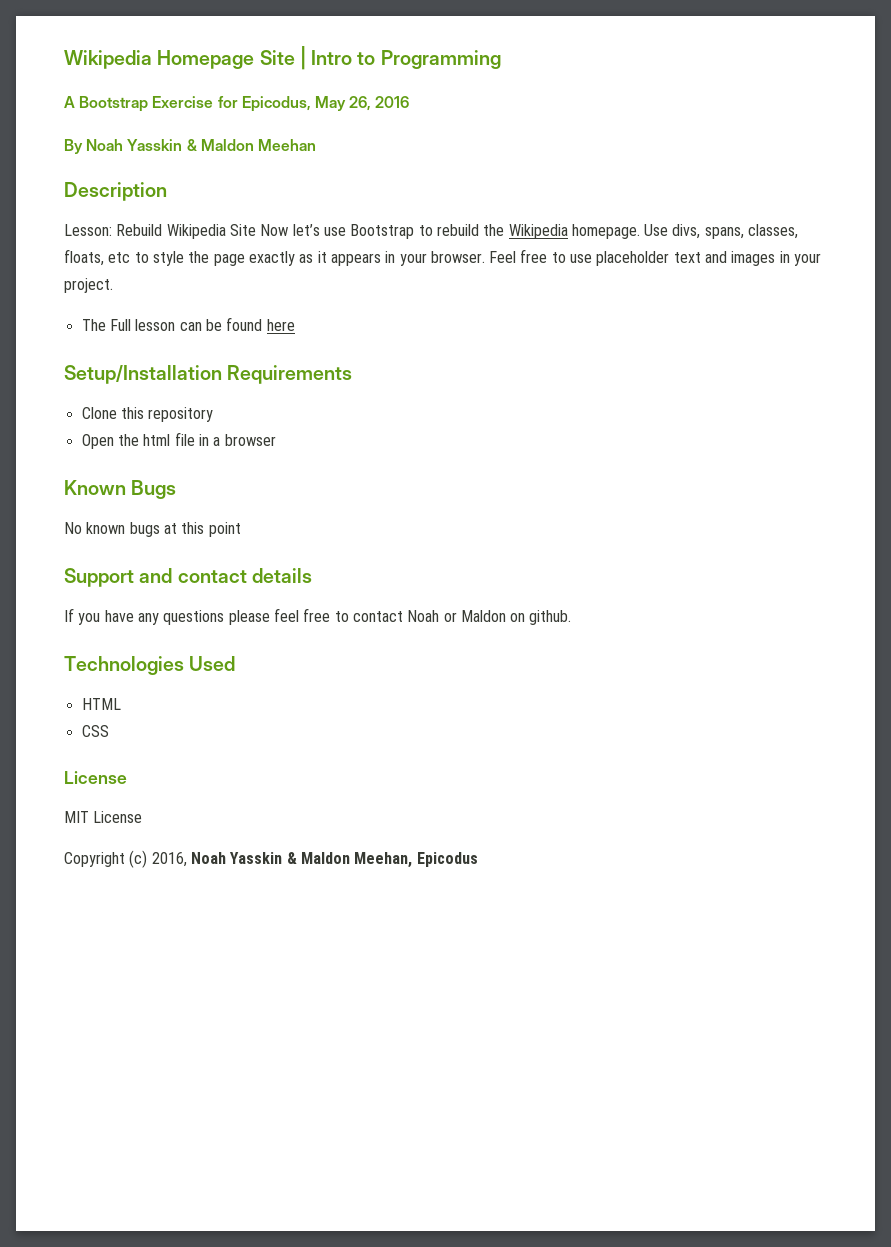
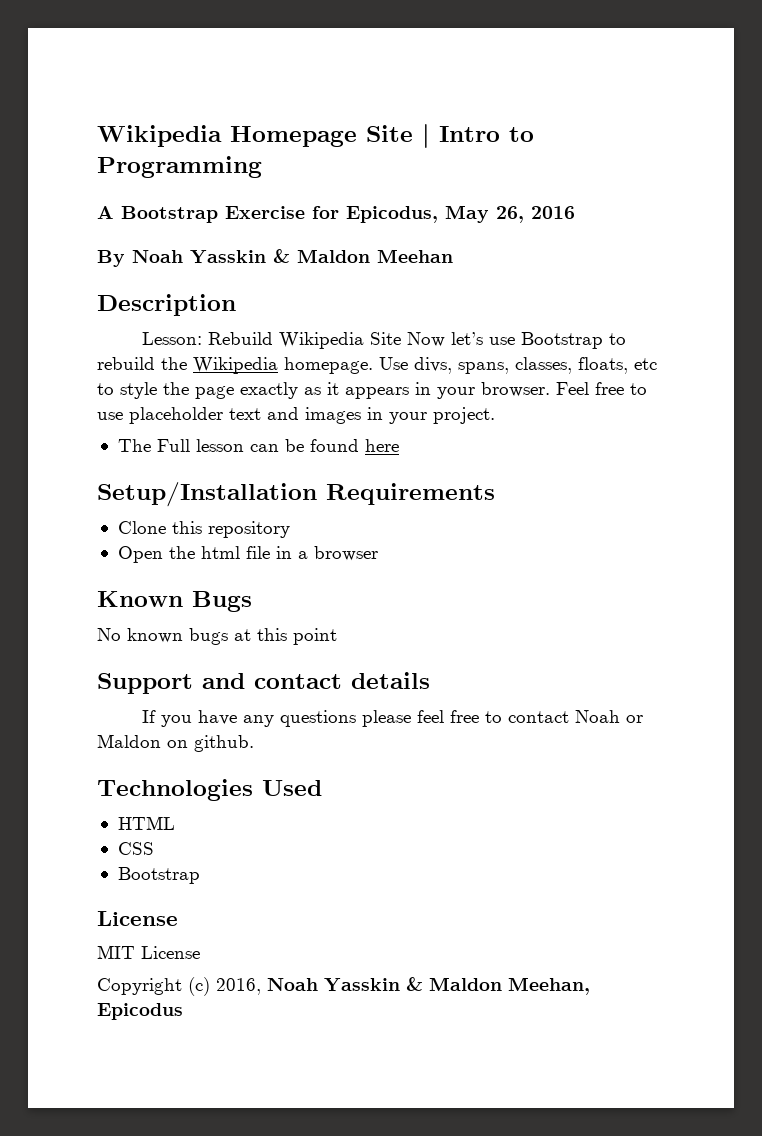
(109, 731) none -> [117,867,200,884] // Bootstrap

